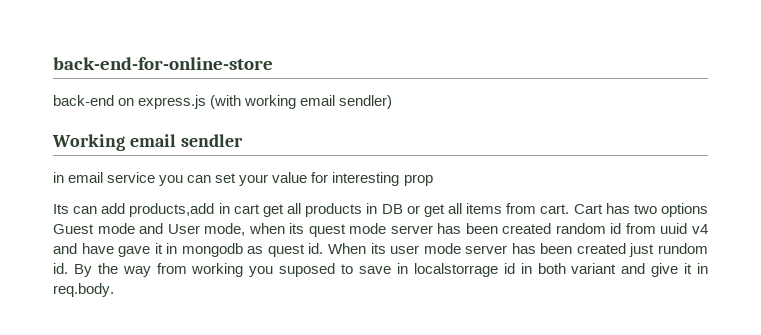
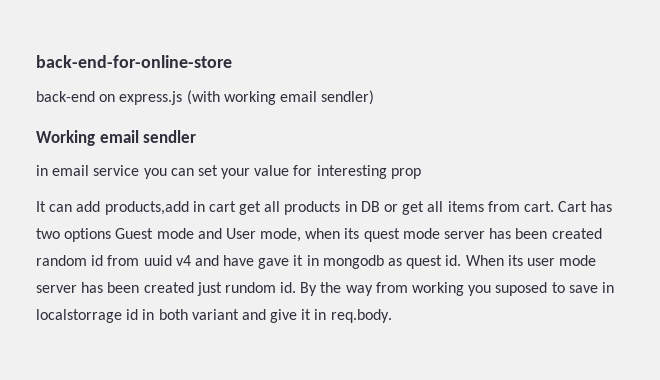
[53,204,69,214] Its -> [36,201,46,212] It

